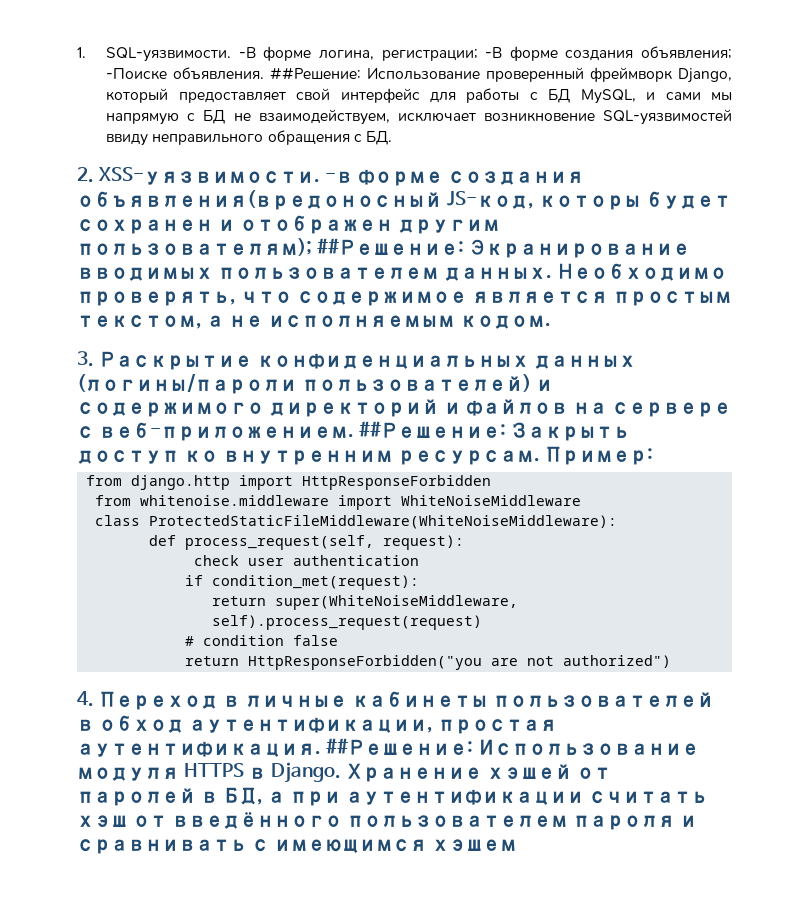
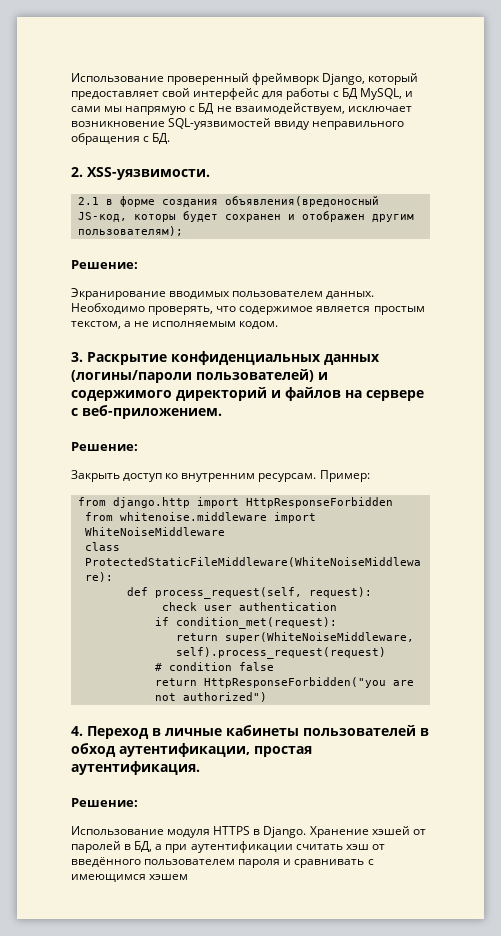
[77,46,732,62] [106,67,362,80] 1. SQL-уязвимости. -В форме логина, регистрации; -В форме создания объявления; -Поиске объявления. ##Решение: -> (71, 77) none
[324,171,353,183] -в -> [77,197,113,205] // 2.1 в
[316,238,464,255] ##Решение: -> [71,260,138,269] // Решение: //
[358,421,506,438] ##Решение: -> [71,442,138,451] // Решение: //
[325,738,473,755] ##Решение: -> [71,798,138,807] // Решение: //

